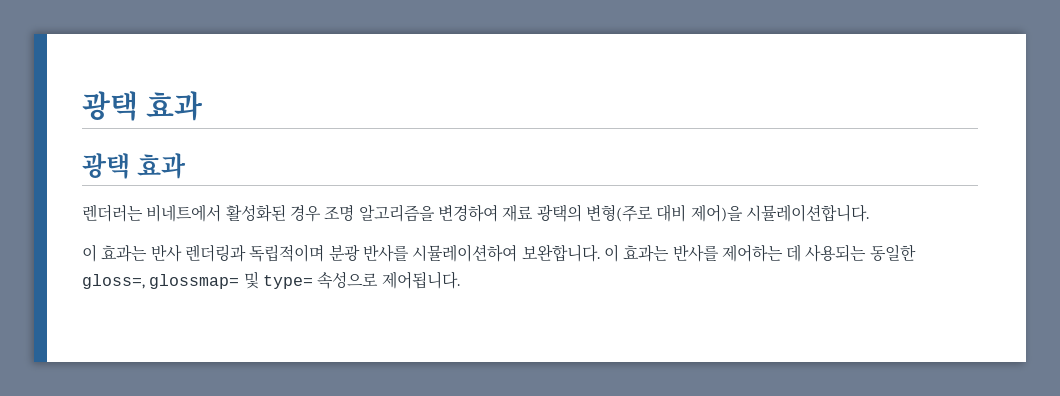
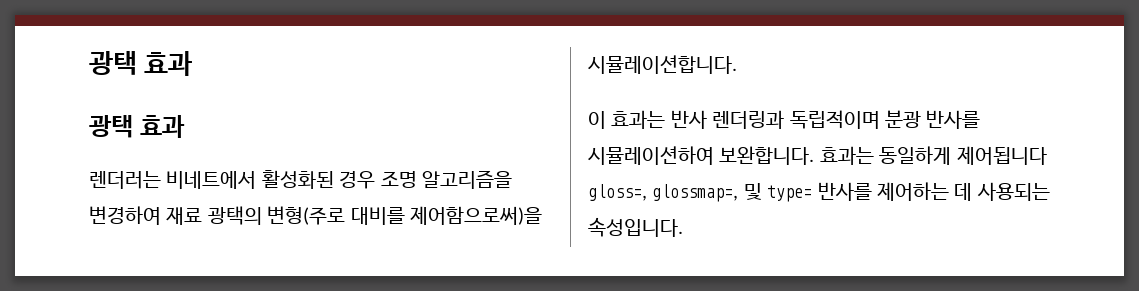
[656,204,743,222] 대비 제어)을 -> [350,206,542,225] 대비를 제어함으로써)을
[603,244,916,262] [82,271,460,289] 이 효과는 반사를 제어하는 데 사용되는 동일한 gloss=, glossmap= 및 type= 속성으로 제어됩니다. -> [819,146,1047,165] [588,182,1050,202] [588,217,683,237] 효과는 동일하게 제어됩니다 gloss=, glossmap=, 및 type= 반사를 제어하는 데 사용되는 속성입니다.

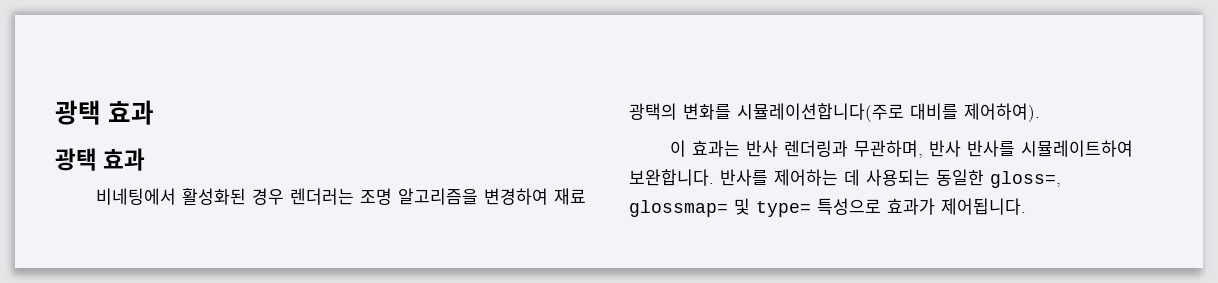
[89,171,257,189] 렌더러는 비네트에서 -> [96,188,177,205] 비네팅에서
(376, 180) none -> [290,188,355,205] 렌더러는
[267,206,542,225] [588,55,737,74] 변형(주로 대비를 제어함으로써)을 시뮬레이션합니다. -> [683,103,1040,122] 변화를 시뮬레이션합니다(주로 대비를 제어하여).
[789,110,981,129] [588,146,1047,165] [588,182,1050,202] [588,217,683,237] 독립적이며 분광 반사를 시뮬레이션하여 보완합니다. 효과는 동일하게 제어됩니다 gloss=, glossmap=, 및 type= 반사를 제어하는 데 사용되는 속성입니다. -> [854,140,1134,158] [629,169,1061,188] [629,198,1026,217] 무관하며, 반사 반사를 시뮬레이트하여 보완합니다. 반사를 제어하는 데 사용되는 동일한 gloss=, glossmap= 및 type= 특성으로 효과가 제어됩니다.

